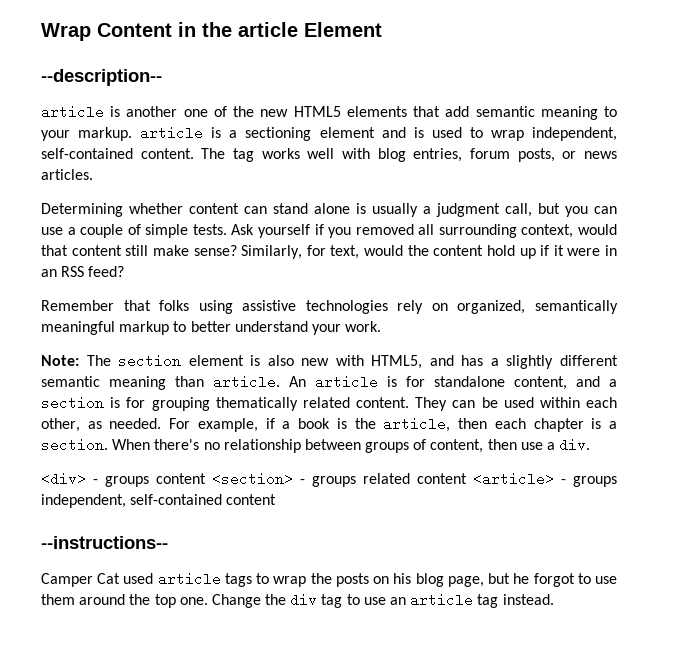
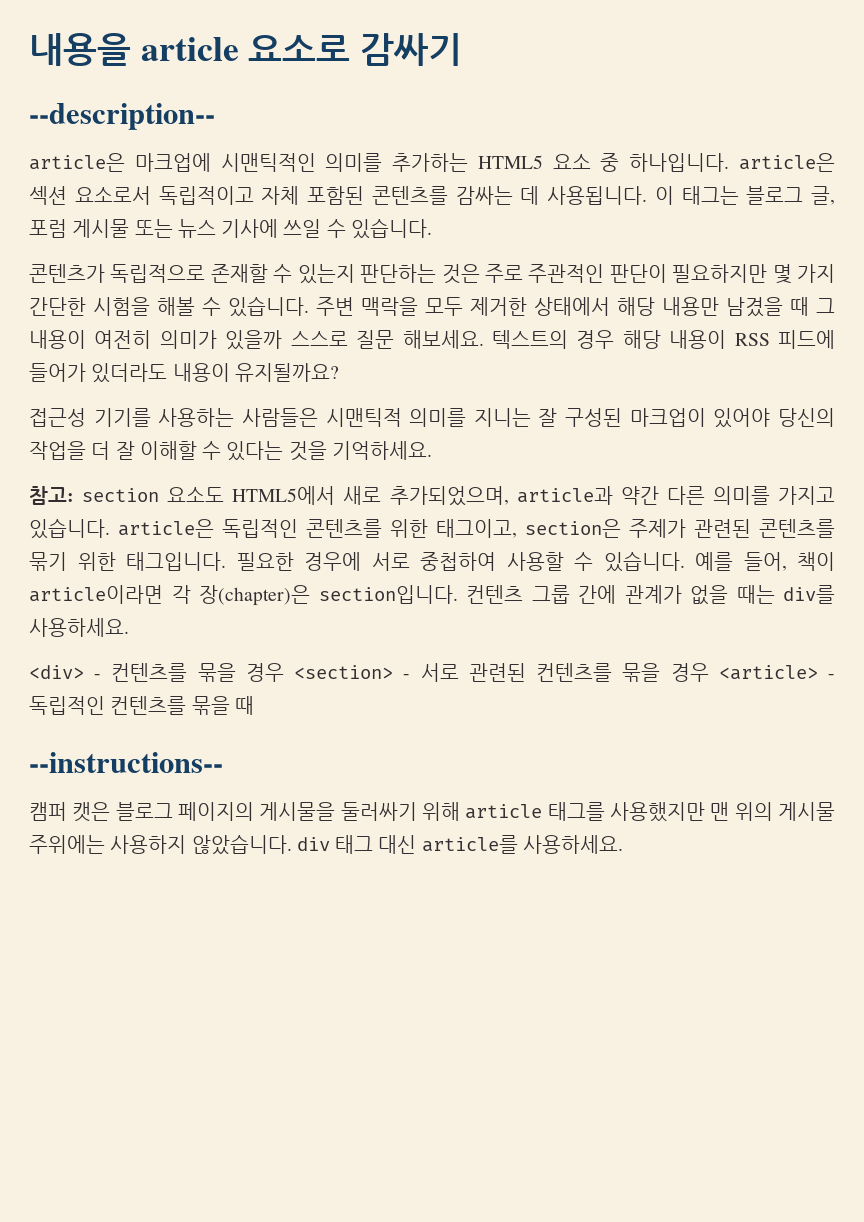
[41,22,382,41] [41,69,162,86] [41,105,617,120] [41,126,617,141] [41,148,617,162] [41,169,93,180] [41,203,617,217] [41,224,617,238] [41,245,617,259] [41,266,125,277] [41,300,618,314] [41,321,382,335] [41,354,619,369] [41,375,617,390] [41,396,618,411] [41,417,618,432] [41,438,591,453] [41,472,617,487] [41,494,277,508] [41,536,168,549] [41,572,618,587] [41,593,554,608] Wrap Content in the article Element // --description-- // article is another one of the new HTML5 elements that add semantic meaning to your markup. article is a sectioning element and is used to wrap independent, self-contained content. The tag works well with blog entries, forum posts, or news articles. // Determining whether content can stand alone is usually a judgment call, but you can use a couple of simple tests. Ask yourself if you removed all surrounding context, would that content still make sense? Similarly, for text, would the content hold up if it were in an RSS feed? // Remember that folks using assistive technologies rely on organized, semantically meaningful markup to better understand your work. // Note: The section element is also new with HTML5, and has a slightly different semantic meaning than article. An article is for standalone content, and a section is for grouping thematically related content. They can be used within each other, as needed. For example, if a book is the article, then each chapter is a section. When there's no relationship between groups of content, then use a div. // <div> - groups content <section> - groups related content <article> - groups independent, self-contained content // --instructions-- // Camper Cat used article tags to wrap the posts on his blog page, but he forgot to use them around the top one. Change the div tag to use an article tag instead. -> [29,33,462,66] [29,103,215,130] [29,153,836,172] [29,186,835,205] [29,218,432,239] [29,264,835,284] [29,296,835,317] [29,330,835,350] [29,363,339,383] [29,408,835,428] [29,441,432,461] [29,486,836,506] [29,518,835,539] [29,551,835,572] [29,585,835,606] [29,618,129,637] [29,663,836,682] [29,696,254,715] [29,752,223,773] [29,802,836,822] [29,834,623,855] 내용을 article 요소로 감싸기 // --description-- // article은 마크업에 시맨틱적인 의미를 추가하는 HTML5 요소 중 하나입니다. article은 섹션 요소로서 독립적이고 자체 포함된 콘텐츠를 감싸는 데 사용됩니다. 이 태그는 블로그 글, 포럼 게시물 또는 뉴스 기사에 쓰일 수 있습니다. // 콘텐츠가 독립적으로 존재할 수 있는지 판단하는 것은 주로 주관적인 판단이 필요하지만 몇 가지 간단한 시험을 해볼 수 있습니다. 주변 맥락을 모두 제거한 상태에서 해당 내용만 남겼을 때 그 내용이 여전히 의미가 있을까 스스로 질문 해보세요. 텍스트의 경우 해당 내용이 RSS 피드에 들어가 있더라도 내용이 유지될까요? // 접근성 기기를 사용하는 사람들은 시맨틱적 의미를 지니는 잘 구성된 마크업이 있어야 당신의 작업을 더 잘 이해할 수 있다는 것을 기억하세요. // 참고: section 요소도 HTML5에서 새로 추가되었으며, article과 약간 다른 의미를 가지고 있습니다. article은 독립적인 콘텐츠를 위한 태그이고, section은 주제가 관련된 콘텐츠를 묶기 위한 태그입니다. 필요한 경우에 서로 중첩하여 사용할 수 있습니다. 예를 들어, 책이 article이라면 각 장(chapter)은 section입니다. 컨텐츠 그룹 간에 관계가 없을 때는 div를 사용하세요. // <div> - 컨텐츠를 묶을 경우 <section> - 서로 관련된 컨텐츠를 묶을 경우 <article> - 독립적인 컨텐츠를 묶을 때 // --instructions-- // 캠퍼 캣은 블로그 페이지의 게시물을 둘러싸기 위해 article 태그를 사용했지만 맨 위의 게시물 주위에는 사용하지 않았습니다. div 태그 대신 article를 사용하세요.

